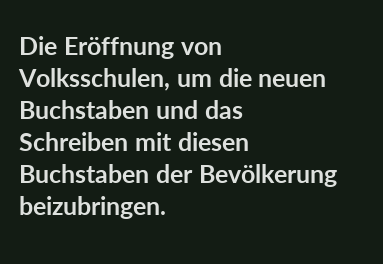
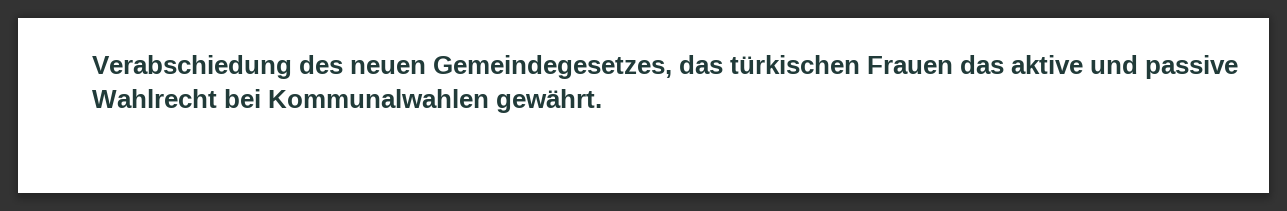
[19,36,222,59] [18,68,327,91] [19,100,243,119] [19,132,249,151] [19,164,337,187] [19,196,166,219] Die Eröffnung von Volksschulen, um die neuen Buchstaben und das Schreiben mit diesen Buchstaben der Bevölkerung beizubringen. -> [92,55,1239,79] [92,89,603,113] Verabschiedung des neuen Gemeindegesetzes, das türkischen Frauen das aktive und passive Wahlrecht bei Kommunalwahlen gewährt.

